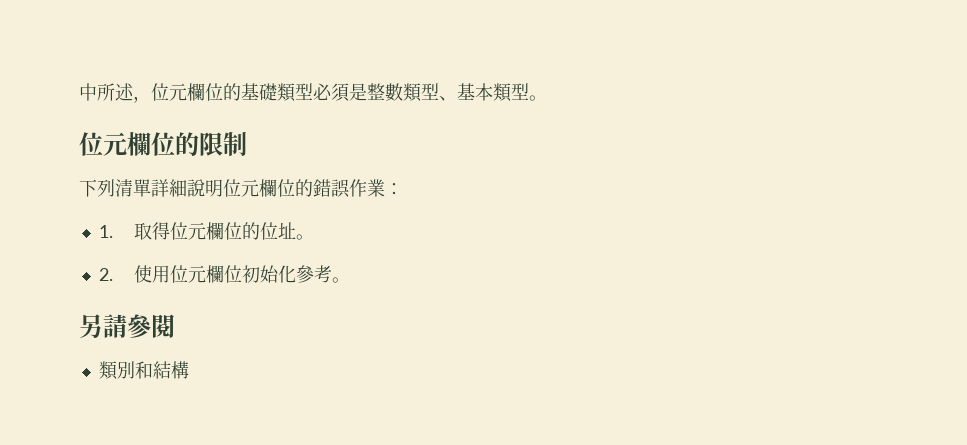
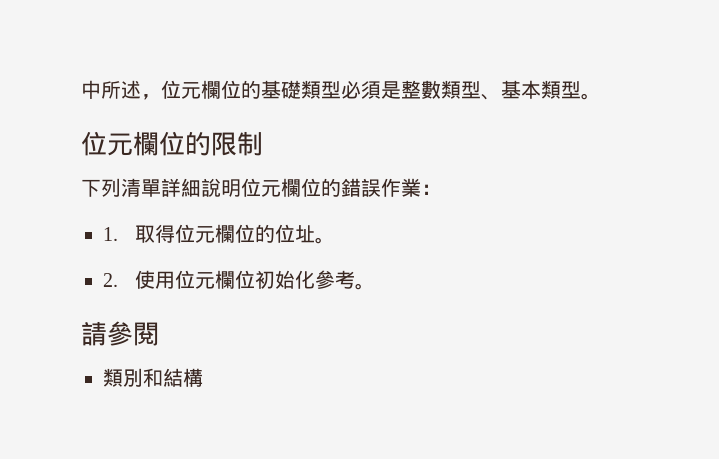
[79,314,103,338] 另 -> (375, 286) none

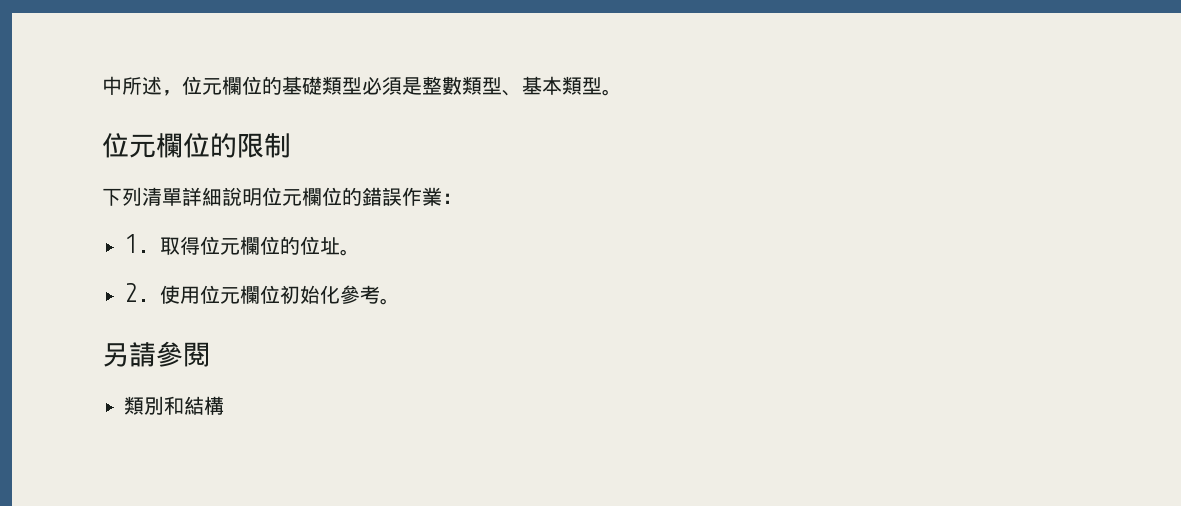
(375, 286) none -> [102,343,129,367] 另

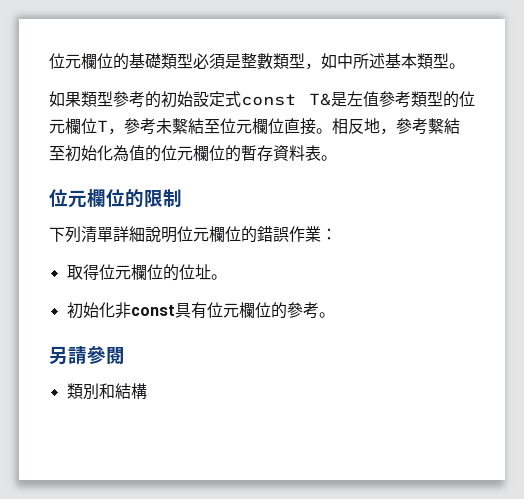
[102,76,182,96] 中所述， -> (49, 61) none
[502,90,522,96] 、 -> [305,53,385,70] ，如中所述
(622, 92) none -> [49,91,475,108] [49,118,460,135] [49,145,337,162] // 如果類型參考的初始設定式const T&是左值參考類型的位元欄位T，參考未繫結至位元欄位直接。相反地，參考繫結至初始化為值的位元欄位的暫存資料表。
[124,234,150,253] 1. -> (337, 234) none
[124,283,340,304] 2.使用位元欄位初始化 -> [66,302,287,319] 初始化非const具有位元欄位的

